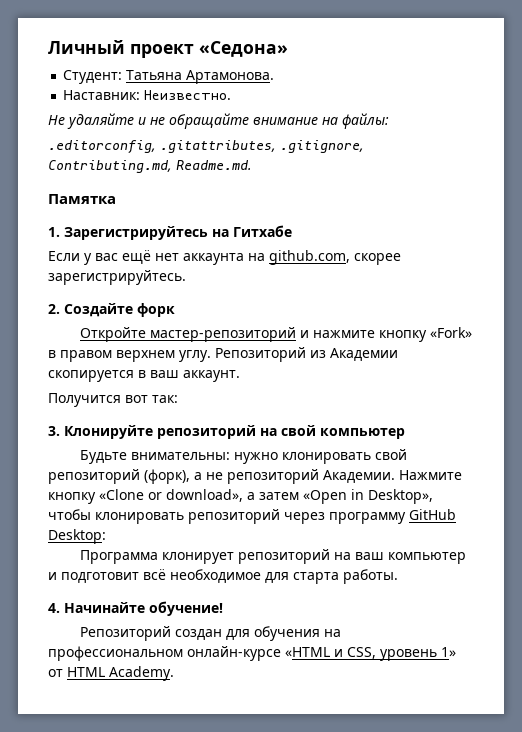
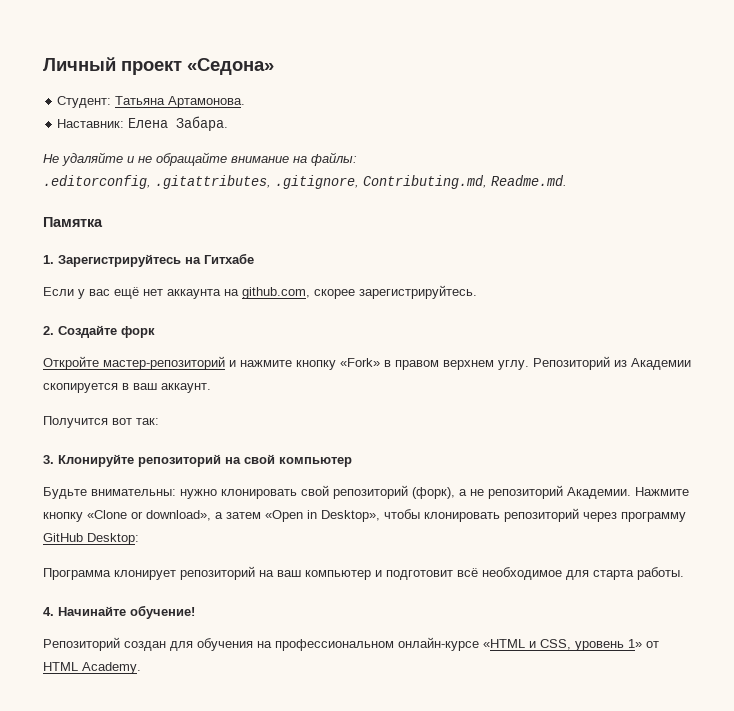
[144,90,232,100] Неизвестно. -> [128,116,229,131] Елена Забара.

